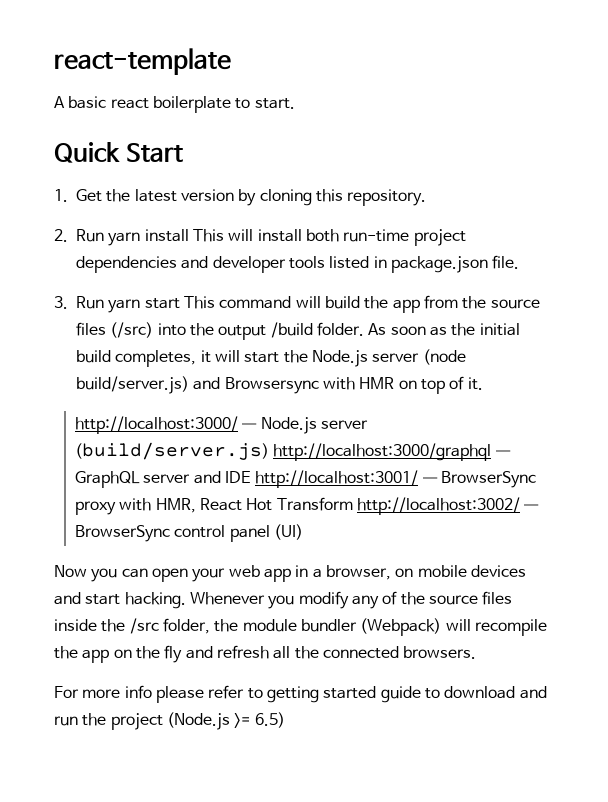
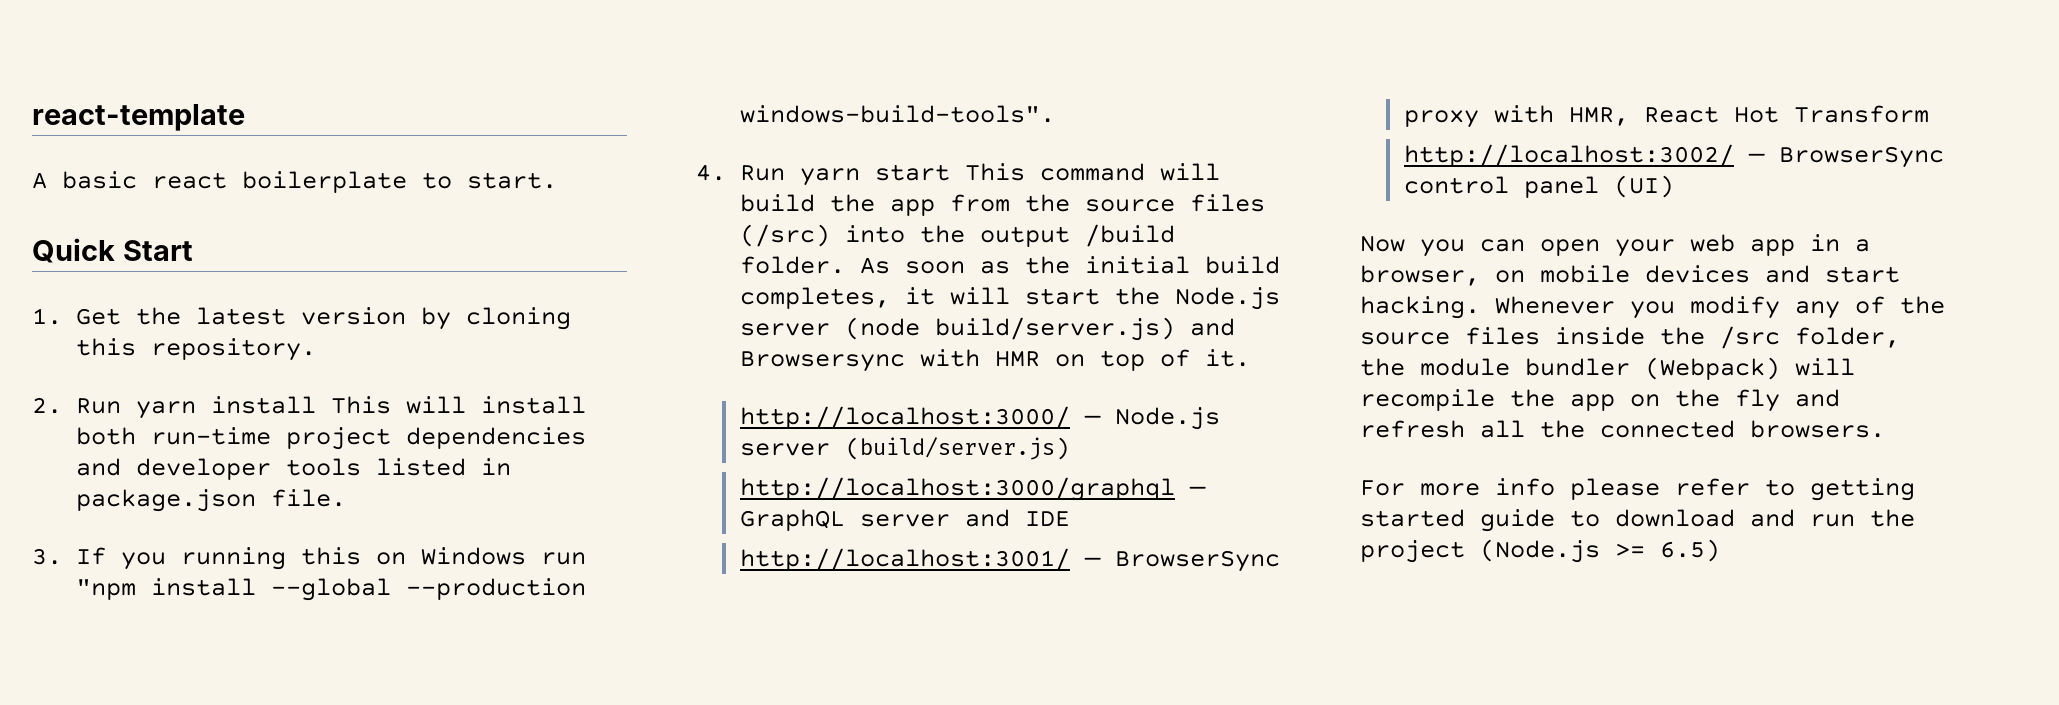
(68, 302) none -> [75,547,586,570] [75,578,586,601] [739,105,1055,123] [696,164,726,181] If you running this on Windows run "npm install --global --production windows-build-tools". // 4.
(270, 451) none -> (1070, 448) //
(251, 477) none -> (1070, 518) //
(353, 504) none -> (1929, 114) //

